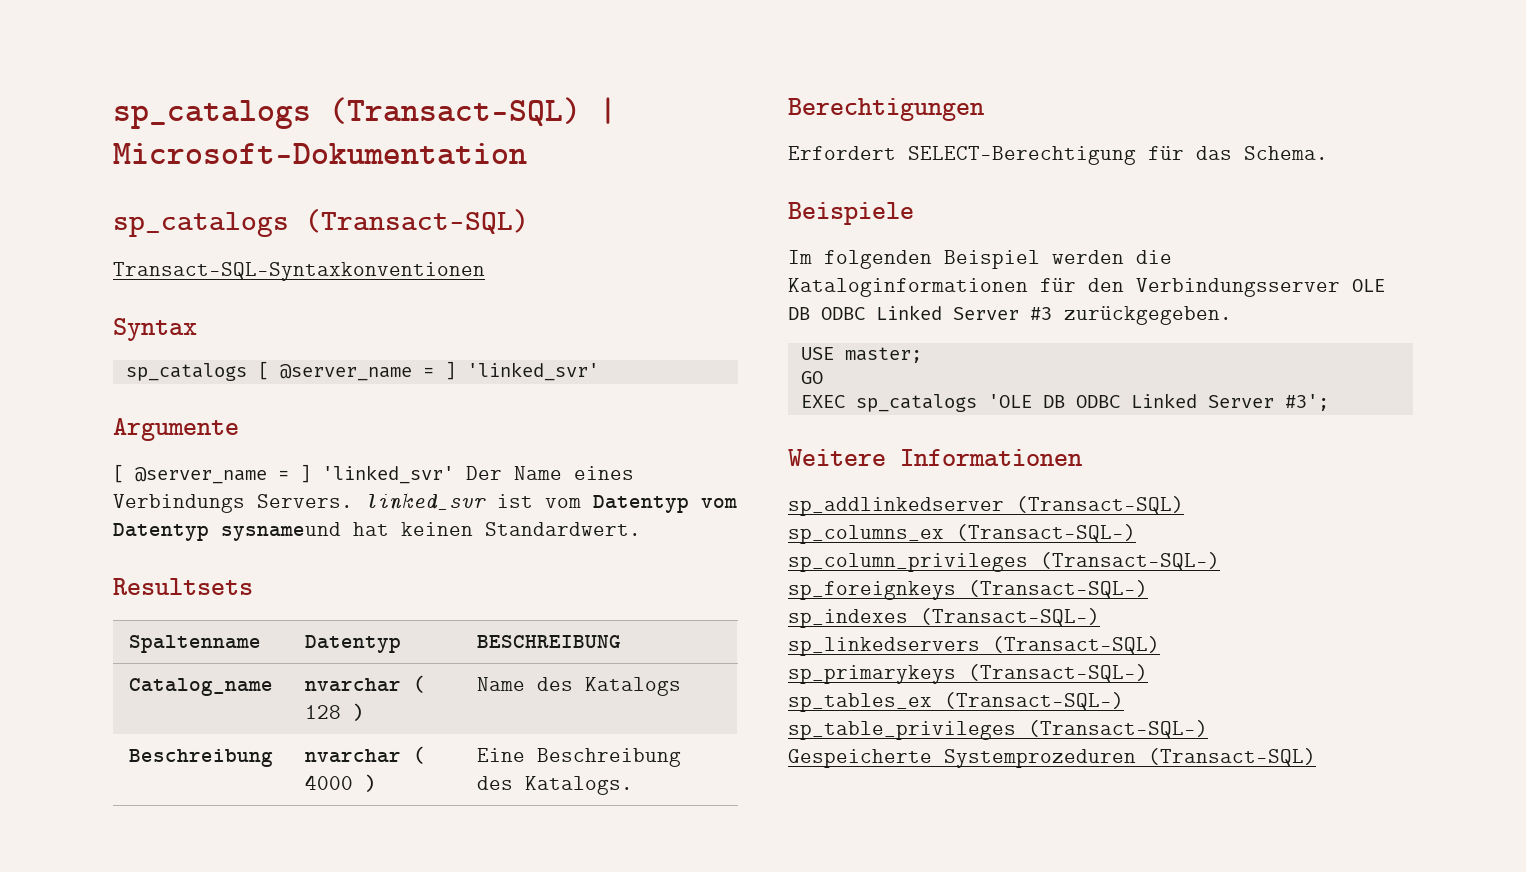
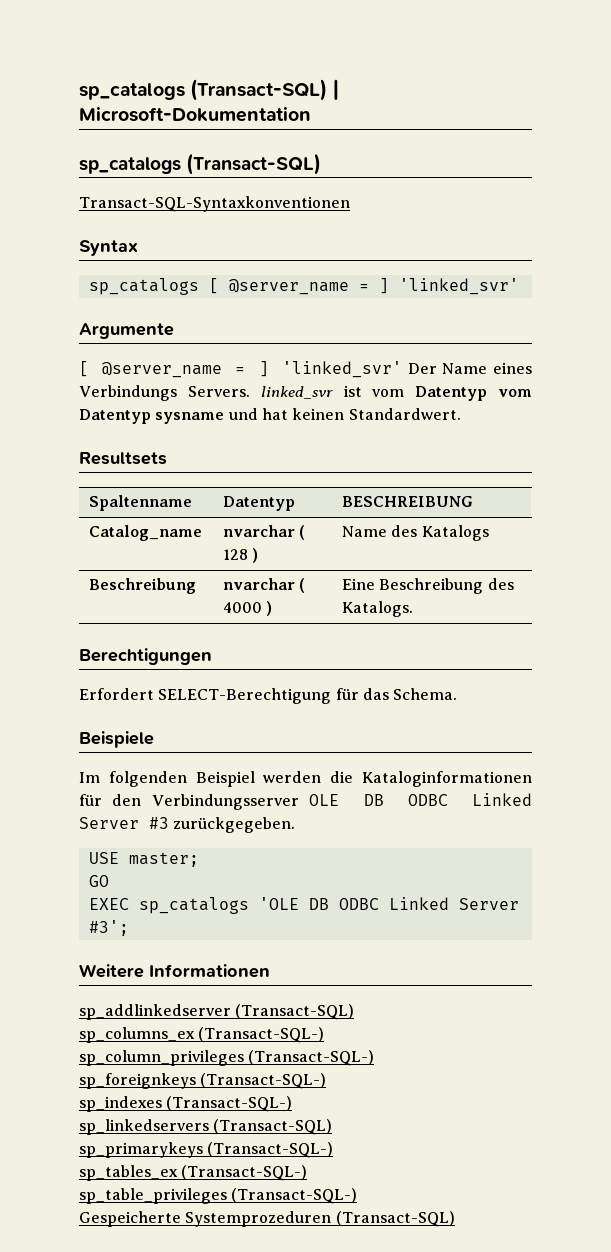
[221,522,341,541] sysnameund -> [155,408,258,424] sysname und

